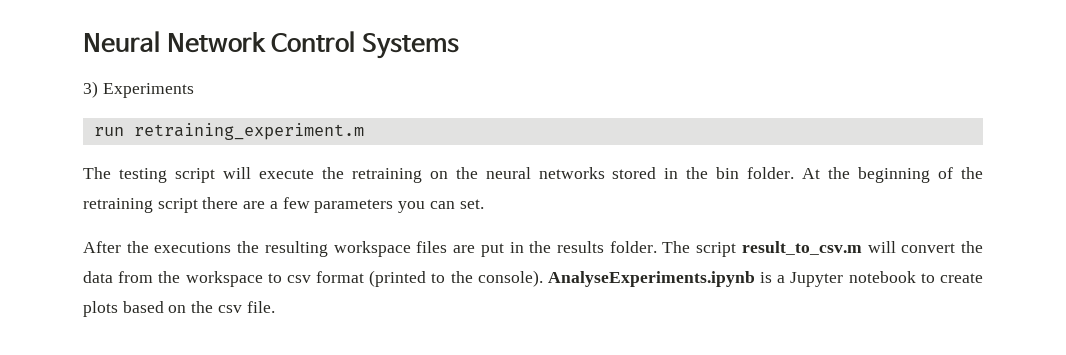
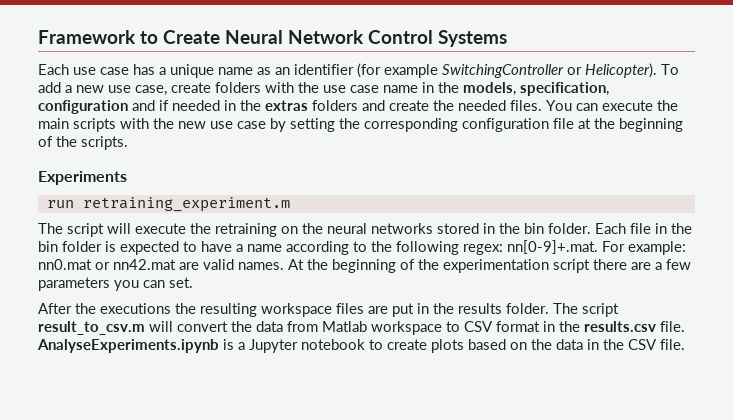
(83, 42) none -> [38,30,220,44] Framework to Create
[83,81,98,98] 3) -> [38,63,679,78] [38,82,609,96] [38,100,678,114] [38,118,683,132] [38,136,128,150] Each use case has a unique name as an identifier (for example SwitchingController or Helicopter). To add a new use case, create folders with the use case name in the models, specification, configuration and if needed in the extras folders and create the needed files. You can execute the main scripts with the new use case by setting the corresponding configuration file at the beginning of the scripts. //
[118,168,167,183] testing -> (63, 228) none
(795, 173) none -> [595,223,692,234] [38,240,686,255] [38,259,284,270] Each file in the bin folder is expected to have a name according to the following regex: nn[0-9]+.mat. For example: nn0.mat or nn42.mat are valid names.
[83,198,153,213] retraining -> [443,259,549,273] experimentation
[158,271,181,283] the -> [322,321,367,332] Matlab
[286,270,543,287] csv format (printed to the console). -> [464,321,685,332] CSV format in the results.csv file.
[217,305,242,313] csv -> [556,339,657,350] data in the CSV

